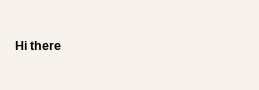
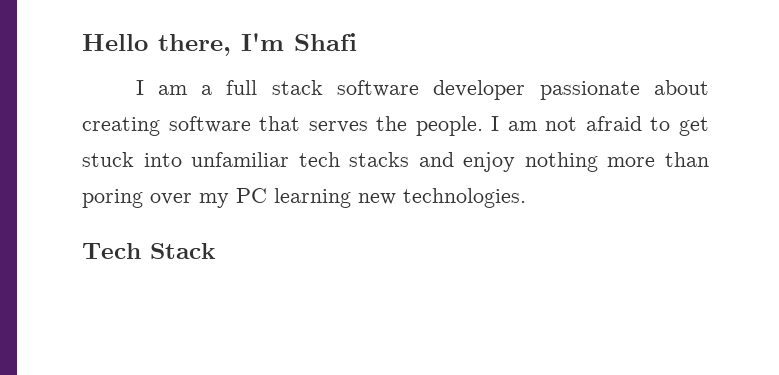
[15,41,62,50] Hi there -> [82,33,357,56] [135,80,709,100] [82,116,709,136] [82,152,709,172] [82,188,526,208] [82,243,216,259] Hello there, I'm Shafi // I am a full stack software developer passionate about creating software that serves the people. I am not afraid to get stuck into unfamiliar tech stacks and enjoy nothing more than poring over my PC learning new technologies. // Tech Stack

